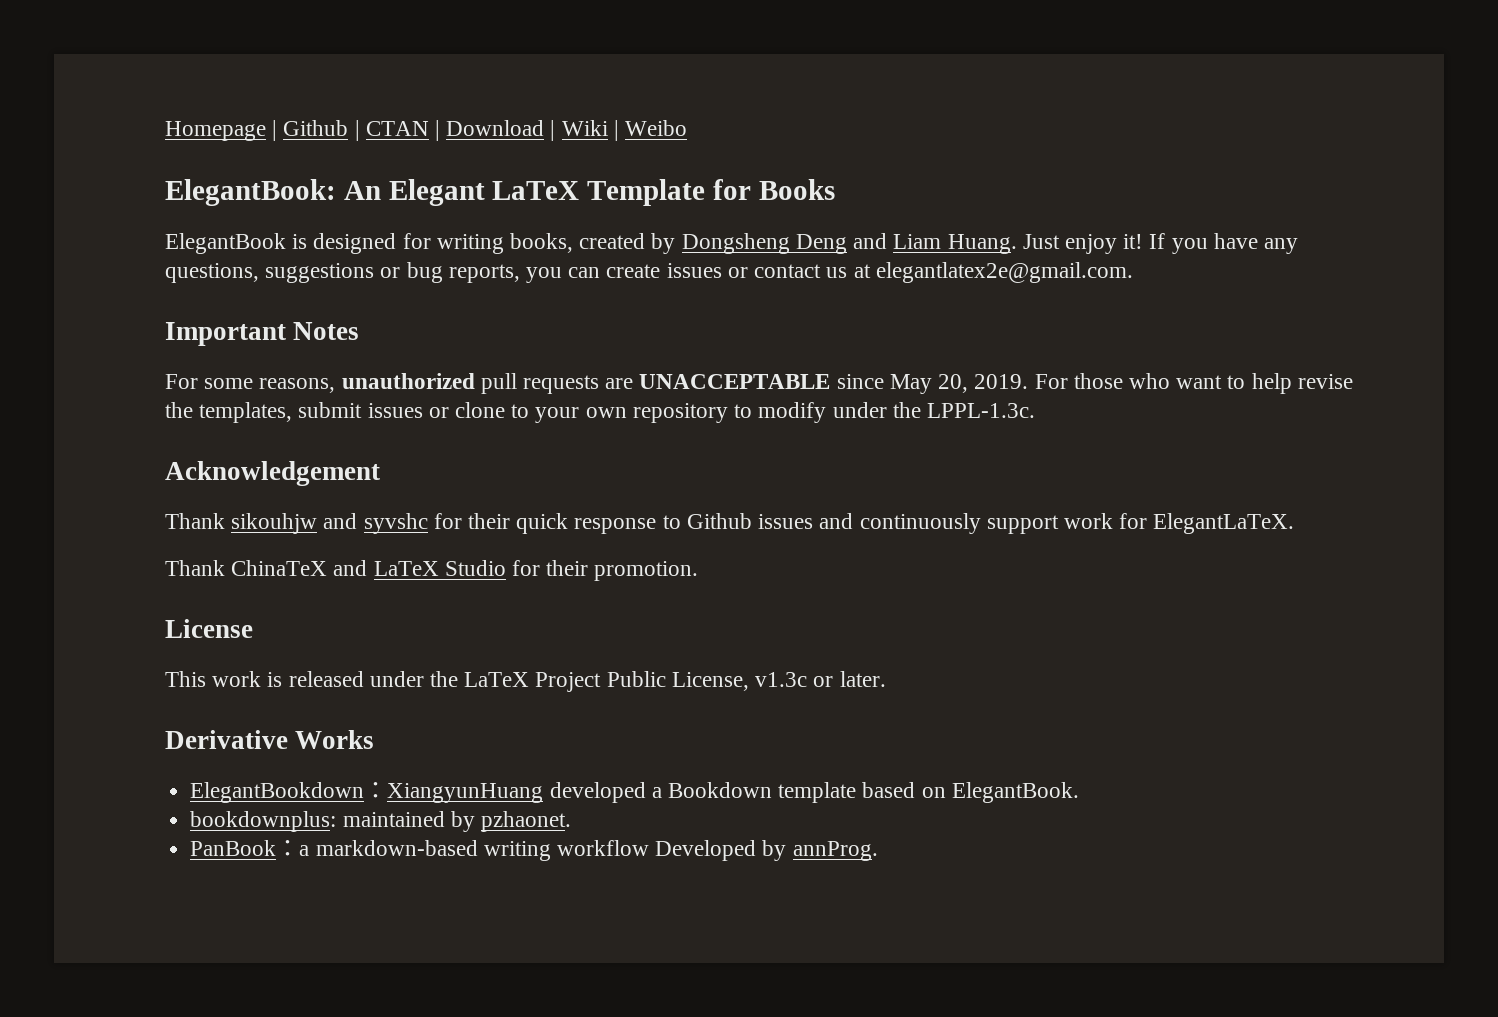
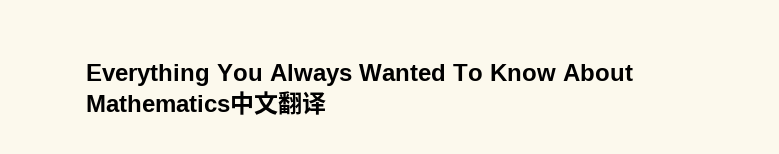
[165,120,688,141] [165,179,835,206] [165,233,1298,254] [165,262,1133,283] [165,322,360,346] [165,373,1353,394] [165,402,1035,423] [165,461,380,486] [165,513,1295,534] [165,560,699,581] [165,619,253,638] [165,671,886,692] [165,730,375,749] [190,782,1079,803] [190,811,571,832] [190,840,878,861] Homepage | Github | CTAN | Download | Wiki | Weibo // ElegantBook: An Elegant LaTeX Template for Books // ElegantBook is designed for writing books, created by Dongsheng Deng and Liam Huang. Just enjoy it! If you have any questions, suggestions or bug reports, you can create issues or contact us at elegantlatex2e@gmail.com. // Important Notes // For some reasons, unauthorized pull requests are UNACCEPTABLE since May 20, 2019. For those who want to help revise the templates, submit issues or clone to your own repository to modify under the LPPL-1.3c. // Acknowledgement // Thank sikouhjw and syvshc for their quick response to Github issues and continuously support work for ElegantLaTeX. // Thank ChinaTeX and LaTeX Studio for their promotion. // License // This work is released under the LaTeX Project Public License, v1.3c or later. // Derivative Works // ElegantBookdown：XiangyunHuang developed a Bookdown template based on ElegantBook. // bookdownplus: maintained by pzhaonet. // PanBook：a markdown-based writing workflow Developed by annProg. -> [86,64,633,86] [86,91,326,115] Everything You Always Wanted To Know About Mathematics中文翻译

